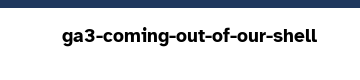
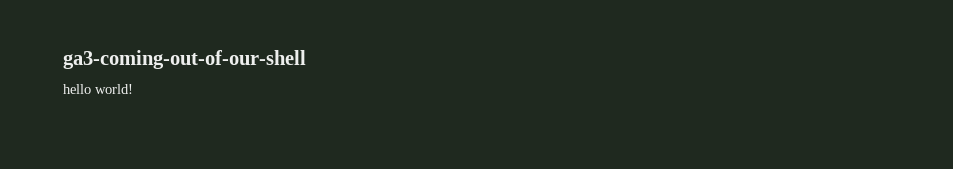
(317, 37) none -> [63,84,133,94] // hello world!

